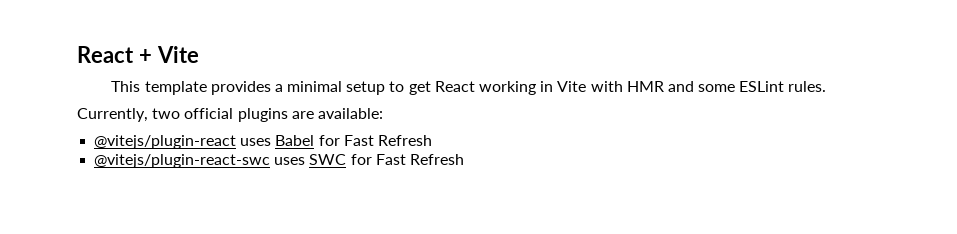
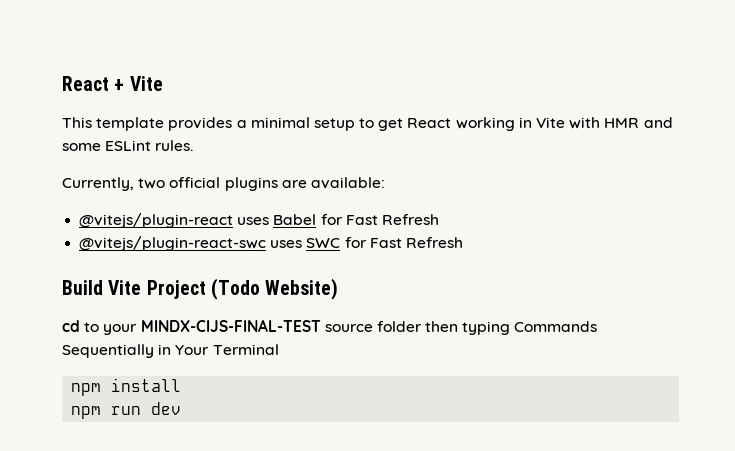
(464, 159) none -> [62,278,339,300] [62,319,598,335] [62,344,279,358] [71,378,182,396] [71,402,182,419] // Build Vite Project (Todo Website) // cd to your MINDX-CIJS-FINAL-TEST source folder then typing Commands Sequentially in Your Terminal // npm install // npm run dev

